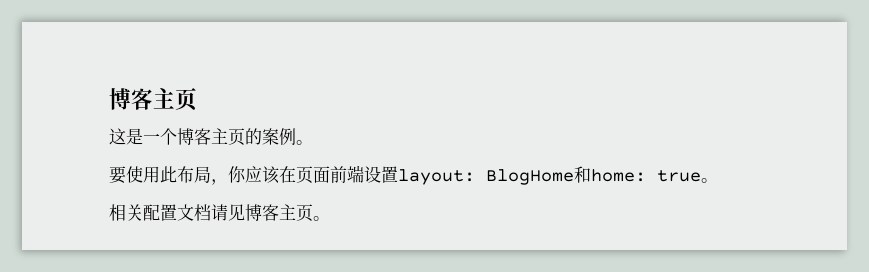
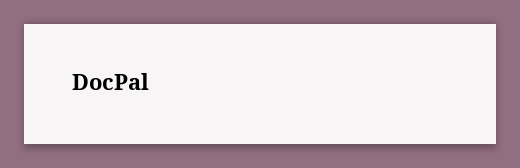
[109,88,197,111] [109,128,313,146] [109,165,718,185] [109,204,330,222] 博客主页 // 这是一个博客主页的案例。 // 要使用此布局，你应该在页面前端设置layout: BlogHome和home: true。 // 相关配置文档请见博客主页。 -> [72,73,149,90] DocPal

